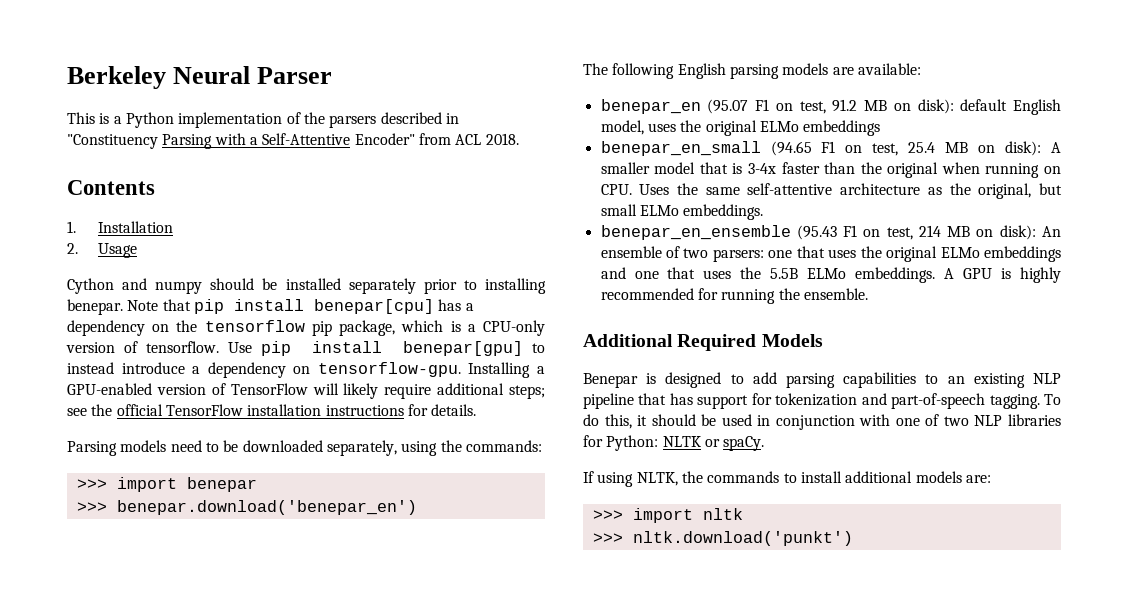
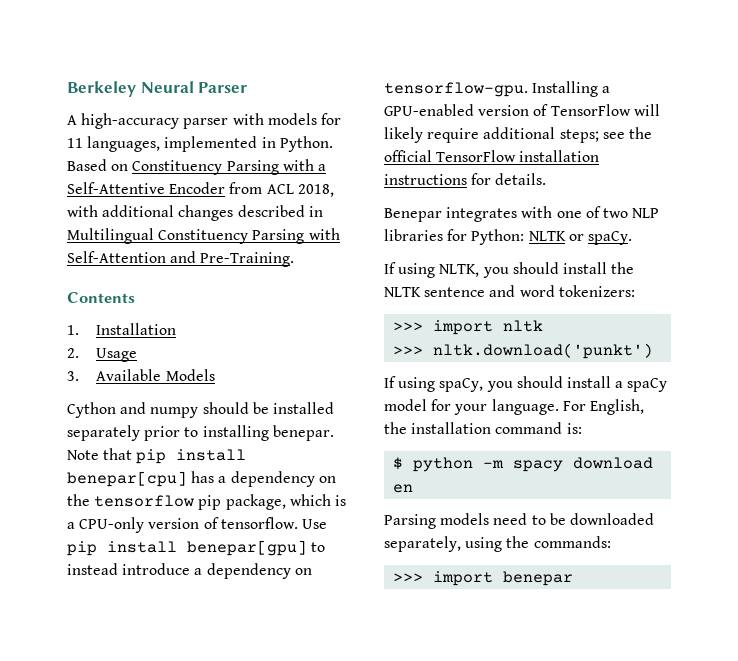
[67,112,459,128] [67,134,158,149] This is a Python implementation of the parsers described in "Constituency -> [67,113,341,129] [67,136,333,152] [67,159,223,175] A high-accuracy parser with models for 11 languages, implemented in Python. Based on Constituency
[354,133,415,145] Encoder" -> [169,182,226,194] Encoder
[485,133,519,145] 2018. -> [297,184,334,197] [67,205,323,221] [67,228,340,244] [67,251,295,267] 2018, with additional changes described in Multilingual Constituency Parsing with Self-Attention and Pre-Training.
(137, 250) none -> [67,369,215,381] // 3. Available Models
[67,440,542,456] [76,477,257,492] [76,500,417,515] [583,63,921,79] [600,99,1061,115] [600,120,881,136] [600,141,1061,156] [600,162,1061,178] [600,183,1062,199] [600,204,764,220] [600,225,1061,240] [600,246,1061,262] [600,267,1061,283] [600,288,868,304] [583,334,823,351] [583,372,1061,388] [583,393,1061,409] [583,414,855,430] Parsing models need to be downloaded separately, using the commands: // >>> import benepar // >>> benepar.download('benepar_en') // The following English parsing models are available: // benepar_en (95.07 F1 on test, 91.2 MB on disk): default English model, uses the original ELMo embeddings // benepar_en_small (94.65 F1 on test, 25.4 MB on disk): A smaller model that is 3-4x faster than the original when running on CPU. Uses the same self-attentive architecture as the original, but small ELMo embeddings. // benepar_en_ensemble (95.43 F1 on test, 214 MB on disk): An ensemble of two parsers: one that uses the original ELMo embeddings and one that uses the 5.5B ELMo embeddings. A GPU is highly recommended for running the ensemble. // Additional Required Models // Benepar is designed to add parsing capabilities to an existing NLP pipeline that has support for tokenization and part-of-speech tagging. To do this, it should be used in conjunction -> [384,207,518,222] Benepar integrates
[681,471,991,483] the commands to install additional models are: -> [482,262,635,278] [384,285,635,297] you should install the NLTK sentence and word tokenizers:
(853, 538) none -> [384,376,668,392] [384,399,644,415] [384,422,582,434] [393,457,654,472] [393,484,414,493] [384,513,654,529] [384,536,611,552] [393,571,574,586] // If using spaCy, you should install a spaCy model for your language. For English, the installation command is: // $ python -m spacy download en // Parsing models need to be downloaded separately, using the commands: // >>> import benepar

